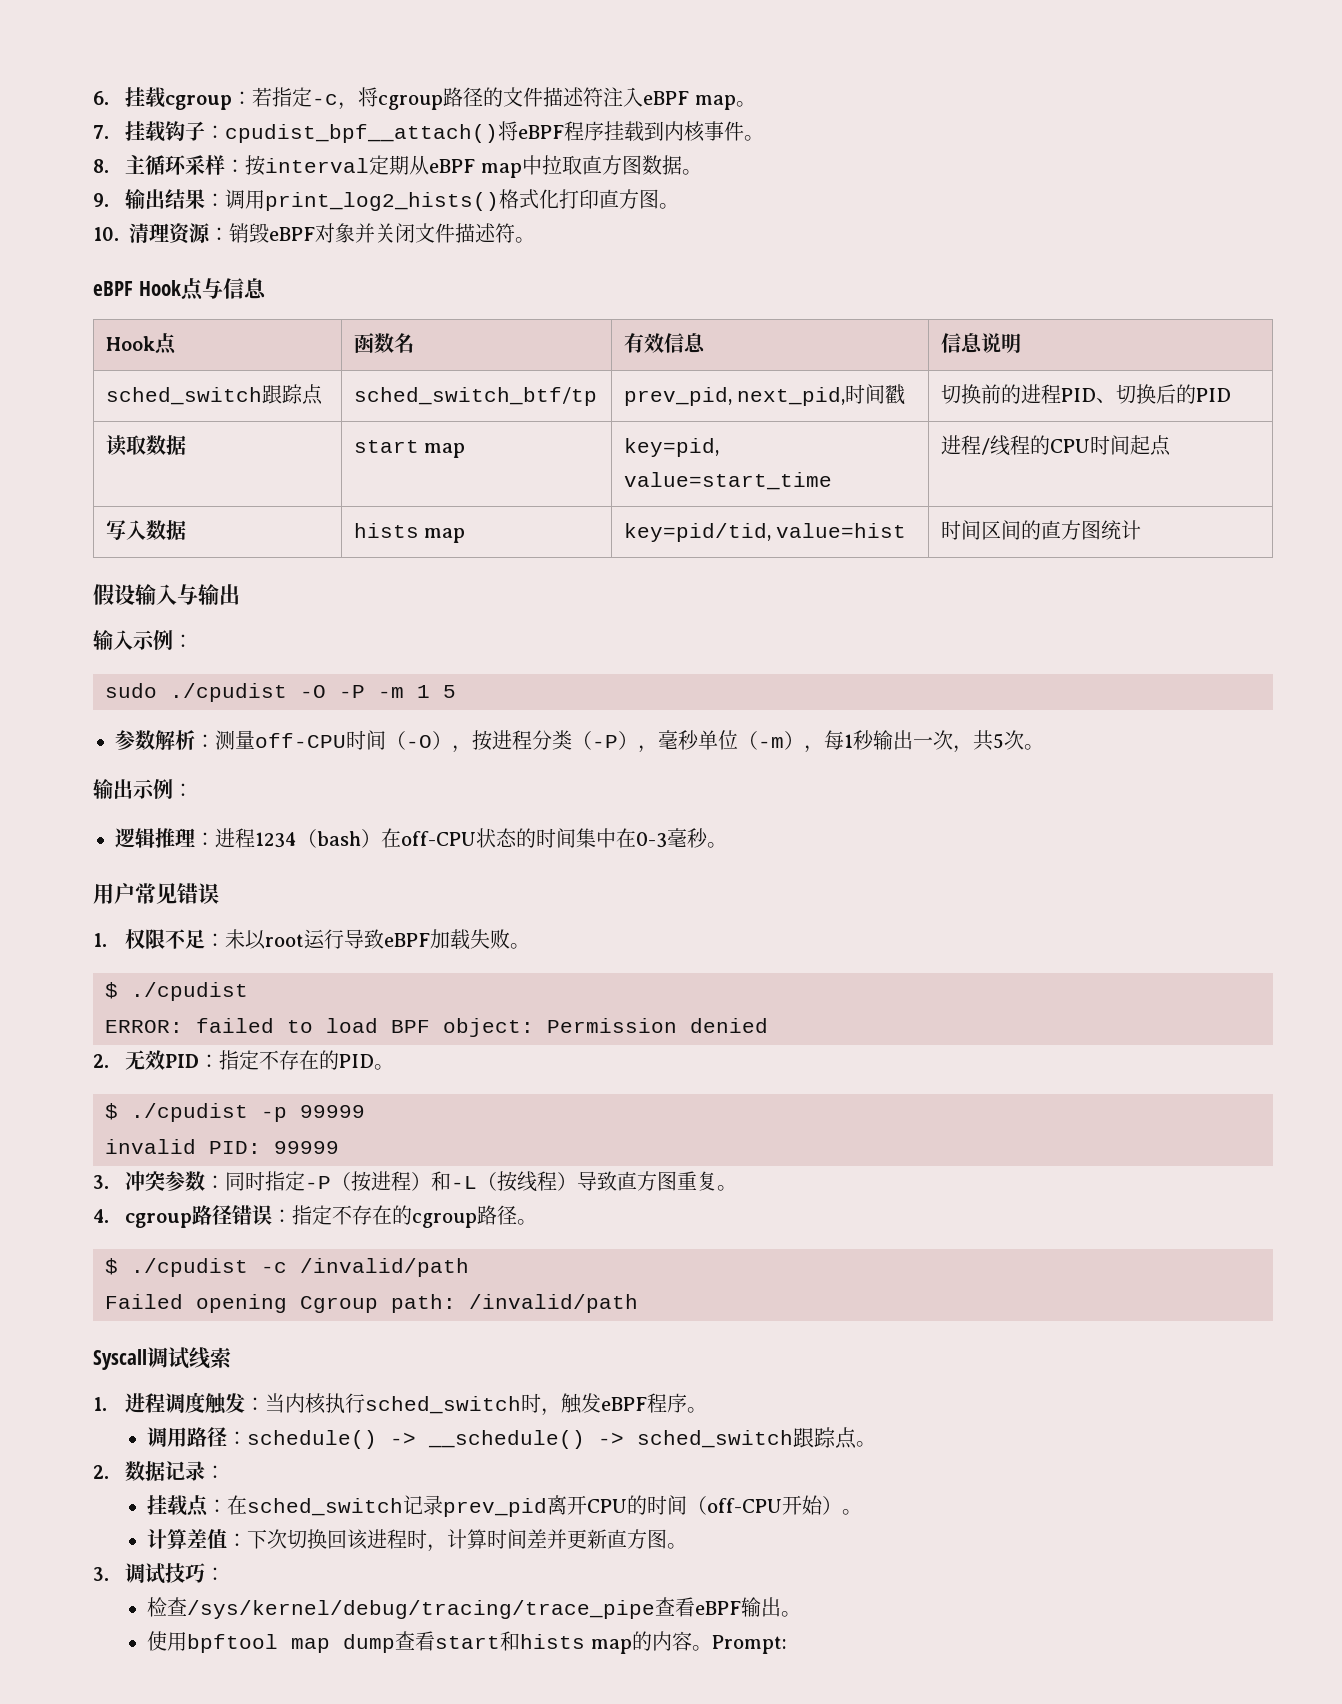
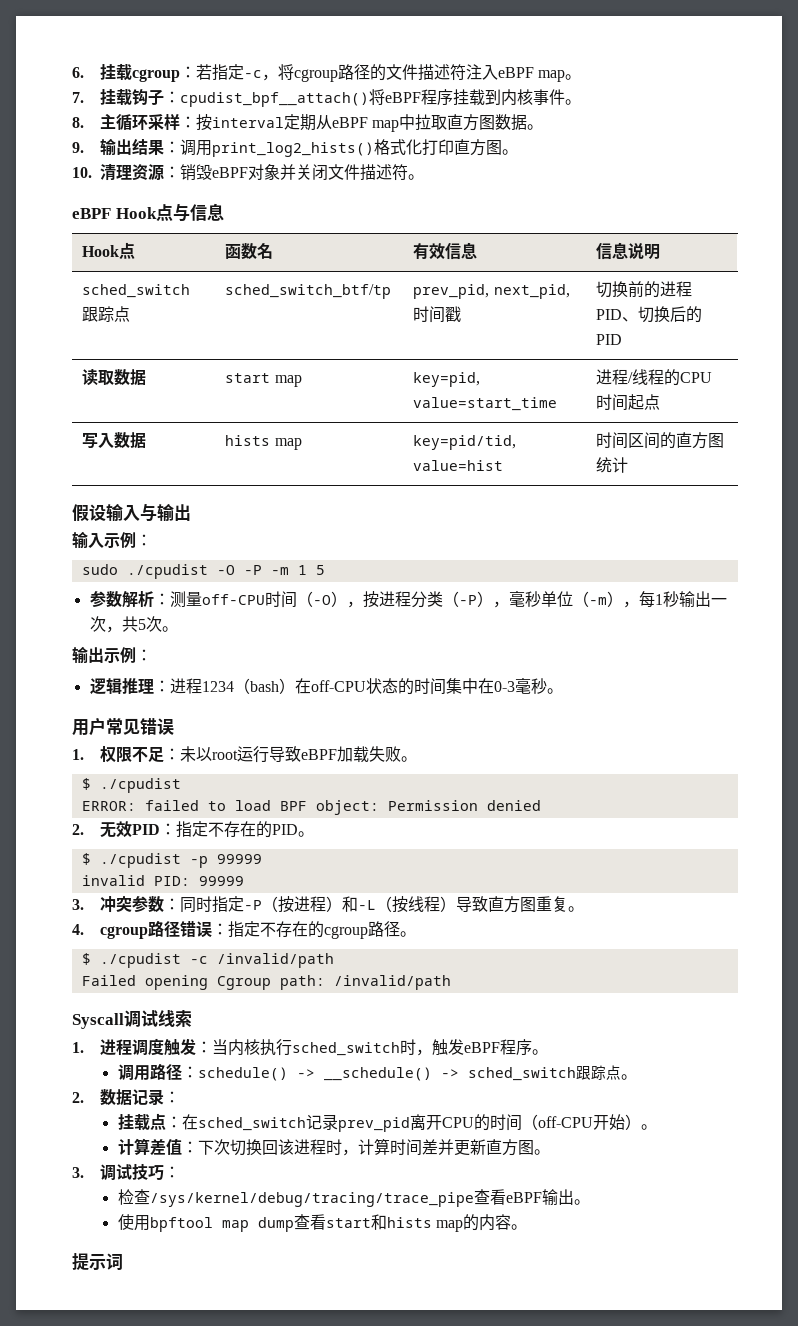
[711,1635,786,1654] Prompt: -> [72,1253,123,1270] // 提示词

